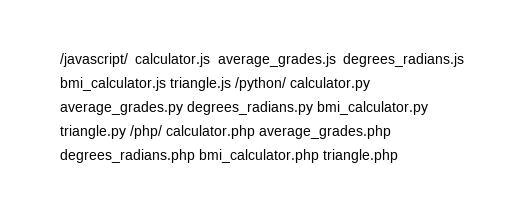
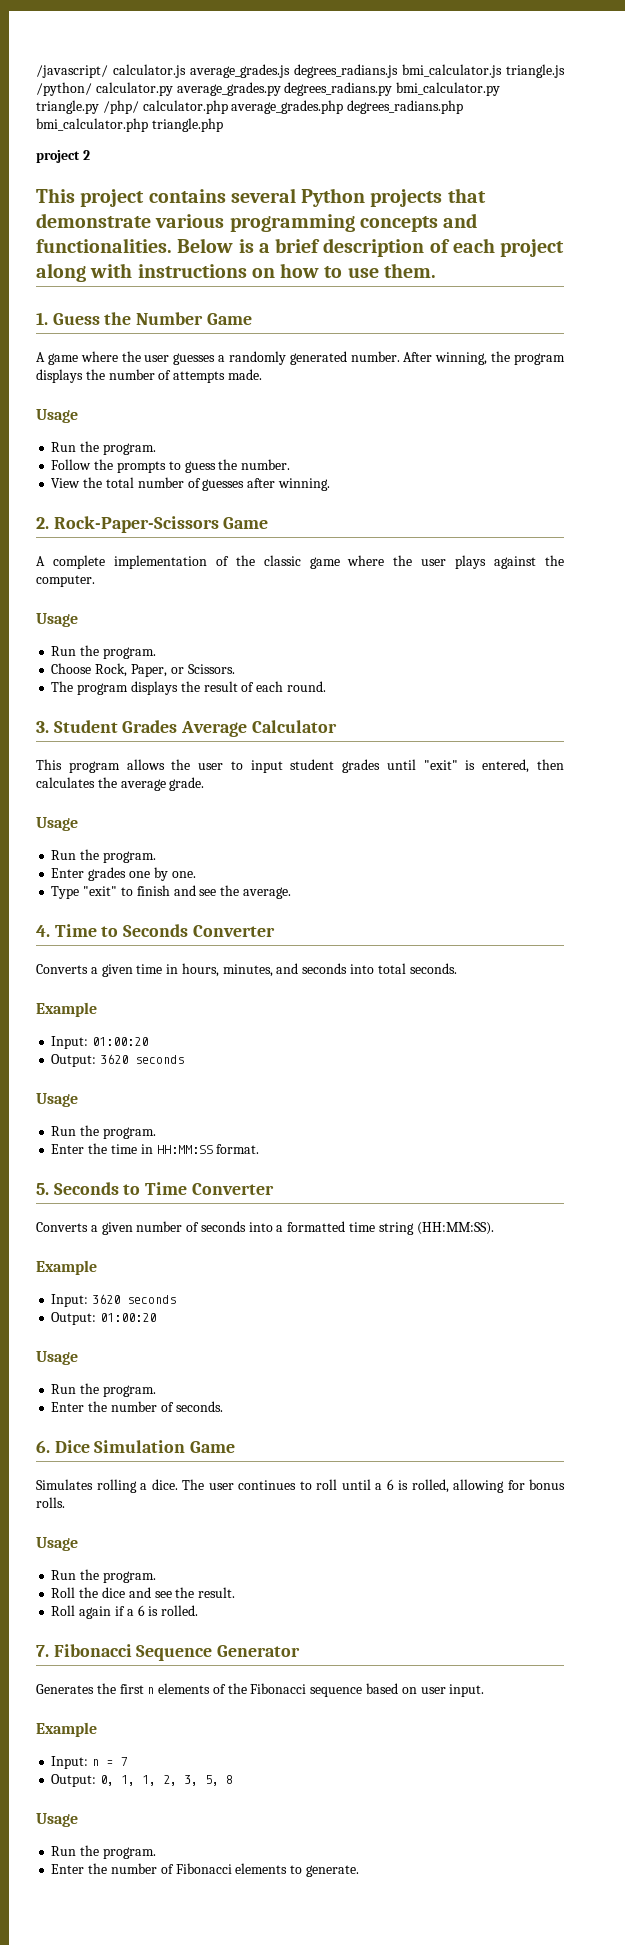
(398, 156) none -> [36,150,90,163] [36,188,486,207] [36,213,478,232] [36,238,565,257] [36,263,436,282] [36,312,252,325] [36,351,566,365] [36,369,262,383] [36,409,78,423] [51,441,156,455] [51,459,291,473] [51,477,330,491] [36,516,269,533] [36,555,564,569] [36,575,95,587] [36,613,78,627] [51,645,156,659] [51,663,235,677] [51,681,326,695] [36,720,337,737] [36,759,564,773] [36,777,205,791] [36,817,78,831] [51,849,156,863] [51,867,196,881] [51,885,291,899] [36,924,275,937] [36,963,457,977] [36,1002,97,1017] [51,1036,149,1049] [51,1054,185,1067] [36,1093,78,1107] [51,1125,156,1139] [51,1143,260,1154] [36,1182,274,1195] [36,1221,494,1235] [36,1260,97,1275] [51,1294,177,1307] [51,1312,157,1325] [36,1351,78,1365] [51,1383,156,1397] [51,1401,223,1412] [36,1440,236,1453] [36,1479,565,1493] [36,1497,65,1508] [36,1537,78,1551] [51,1569,156,1583] [51,1587,236,1598] [51,1605,199,1619] [36,1644,301,1661] [36,1683,485,1697] [36,1722,97,1737] [51,1756,128,1769] [51,1774,234,1787] [36,1813,78,1827] [51,1845,156,1859] [51,1863,359,1877] // project 2 // This project contains several Python projects that demonstrate various programming concepts and functionalities. Below is a brief description of each project along with instructions on how to use them. // 1. Guess the Number Game // A game where the user guesses a randomly generated number. After winning, the program displays the number of attempts made. // Usage // Run the program. // Follow the prompts to guess the number. // View the total number of guesses after winning. // 2. Rock-Paper-Scissors Game // A complete implementation of the classic game where the user plays against the computer. // Usage // Run the program. // Choose Rock, Paper, or Scissors. // The program displays the result of each round. // 3. Student Grades Average Calculator // This program allows the user to input student grades until "exit" is entered, then calculates the average grade. // Usage // Run the program. // Enter grades one by one. // Type "exit" to finish and see the average. // 4. Time to Seconds Converter // Converts a given time in hours, minutes, and seconds into total seconds. // Example // Input: 01:00:20 // Output: 3620 seconds // Usage // Run the program. // Enter the time in HH:MM:SS format. // 5. Seconds to Time Converter // Converts a given number of seconds into a formatted time string (HH:MM:SS). // Example // Input: 3620 seconds // Output: 01:00:20 // Usage // Run the program. // Enter the number of seconds. // 6. Dice Simulation Game // Simulates rolling a dice. The user continues to roll until a 6 is rolled, allowing for bonus rolls. // Usage // Run the program. // Roll the dice and see the result. // Roll again if a 6 is rolled. // 7. Fibonacci Sequence Generator // Generates the first n elements of the Fibonacci sequence based on user input. // Example // Input: n = 7 // Output: 0, 1, 1, 2, 3, 5, 8 // Usage // Run the program. // Enter the number of Fibonacci elements to generate.

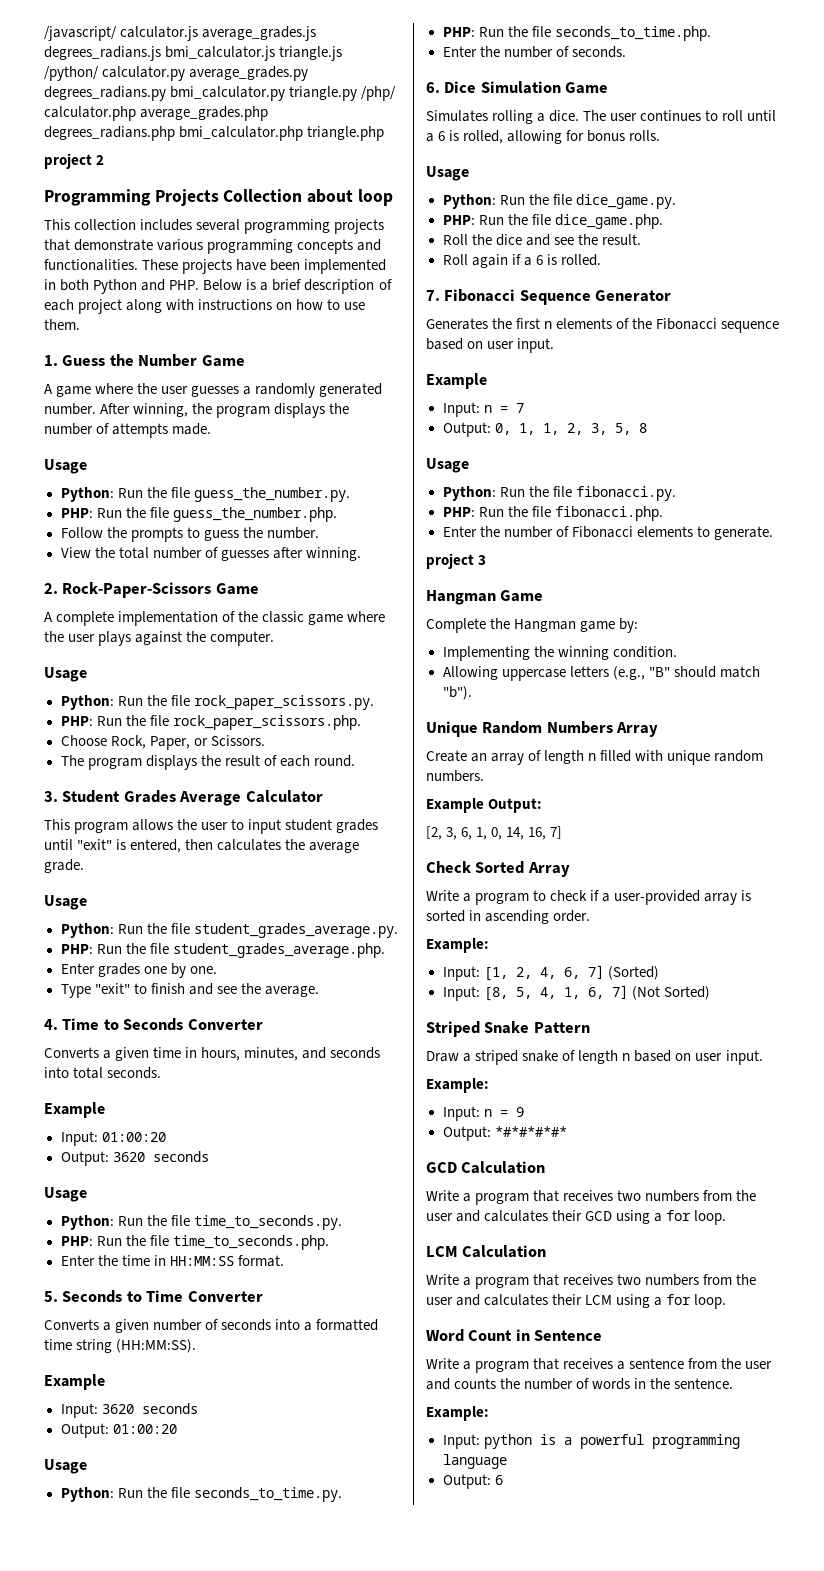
[36,188,366,207] This project contains several Python -> [44,189,393,206] [44,219,331,234] Programming Projects Collection about loop // This collection includes several programming
(172, 245) none -> [142,259,387,274] [44,279,200,294] These projects have been implemented in both Python and PHP.
[51,441,156,455] Run the program. -> [60,487,350,502] [60,507,337,522] Python: Run the file guess_the_number.py. // PHP: Run the file guess_the_number.php.
[51,645,156,659] Run the program. -> [60,695,374,710] [60,715,361,730] Python: Run the file rock_paper_scissors.py. // PHP: Run the file rock_paper_scissors.php.
[51,849,156,863] Run the program. -> [60,923,398,938] [60,943,385,958] Python: Run the file student_grades_average.py. // PHP: Run the file student_grades_average.php.
[51,1125,156,1139] Run the program. -> [60,1215,342,1230] [60,1235,329,1250] Python: Run the file time_to_seconds.py. // PHP: Run the file time_to_seconds.php.
[51,1383,156,1397] Run the program. -> [60,1487,342,1502] [442,26,711,41] Python: Run the file seconds_to_time.py. // PHP: Run the file seconds_to_time.php.
[51,1569,156,1583] Run the program. -> [442,194,676,209] [442,214,663,229] Python: Run the file dice_game.py. // PHP: Run the file dice_game.php.
[51,1845,156,1859] Run the program. -> [442,486,676,501] [442,506,663,521] Python: Run the file fibonacci.py. // PHP: Run the file fibonacci.php.
(359, 1871) none -> [426,553,487,569] [426,590,544,605] [426,618,639,633] [442,646,677,661] [442,666,760,681] [442,686,472,700] [426,721,659,737] [426,750,764,765] [426,770,484,782] [426,798,543,813] [426,826,563,840] [426,861,570,877] [426,890,752,905] [426,910,591,924] [426,938,489,953] [442,965,659,981] [442,985,710,1001] [426,1021,590,1037] [426,1050,763,1065] [426,1078,489,1093] [442,1106,524,1121] [442,1126,567,1141] [426,1161,546,1174] [426,1190,757,1205] [426,1210,727,1225] [426,1245,547,1258] [426,1274,757,1289] [426,1294,727,1309] [426,1329,603,1342] [426,1358,773,1373] [426,1378,734,1390] [426,1406,489,1421] [442,1434,740,1449] [442,1454,507,1469] [442,1474,503,1489] // project 3 // Hangman Game // Complete the Hangman game by: // Implementing the winning condition. // Allowing uppercase letters (e.g., "B" should match "b"). // Unique Random Numbers Array // Create an array of length n filled with unique random numbers. // Example Output: // [2, 3, 6, 1, 0, 14, 16, 7] // Check Sorted Array // Write a program to check if a user-provided array is sorted in ascending order. // Example: // Input: [1, 2, 4, 6, 7] (Sorted) // Input: [8, 5, 4, 1, 6, 7] (Not Sorted) // Striped Snake Pattern // Draw a striped snake of length n based on user input. // Example: // Input: n = 9 // Output: *#*#*#*#* // GCD Calculation // Write a program that receives two numbers from the user and calculates their GCD using a for loop. // LCM Calculation // Write a program that receives two numbers from the user and calculates their LCM using a for loop. // Word Count in Sentence // Write a program that receives a sentence from the user and counts the number of words in the sentence. // Example: // Input: python is a powerful programming language // Output: 6

